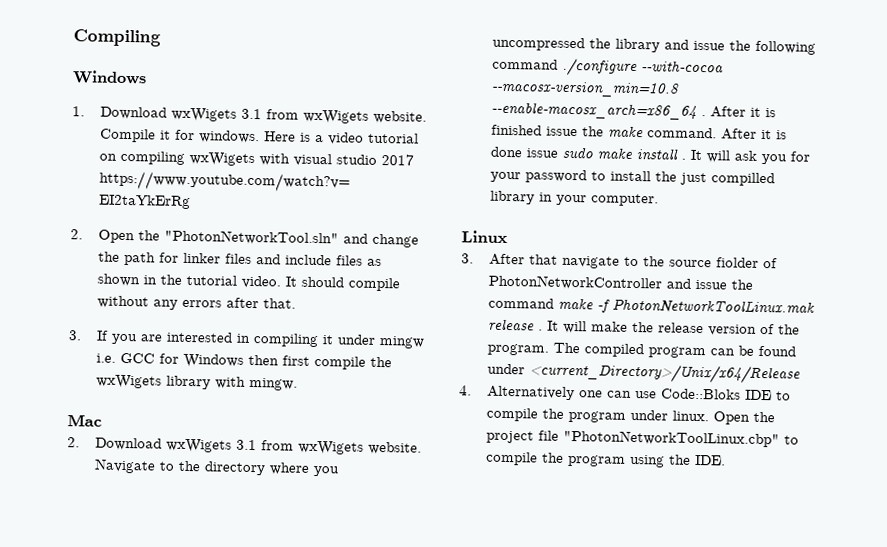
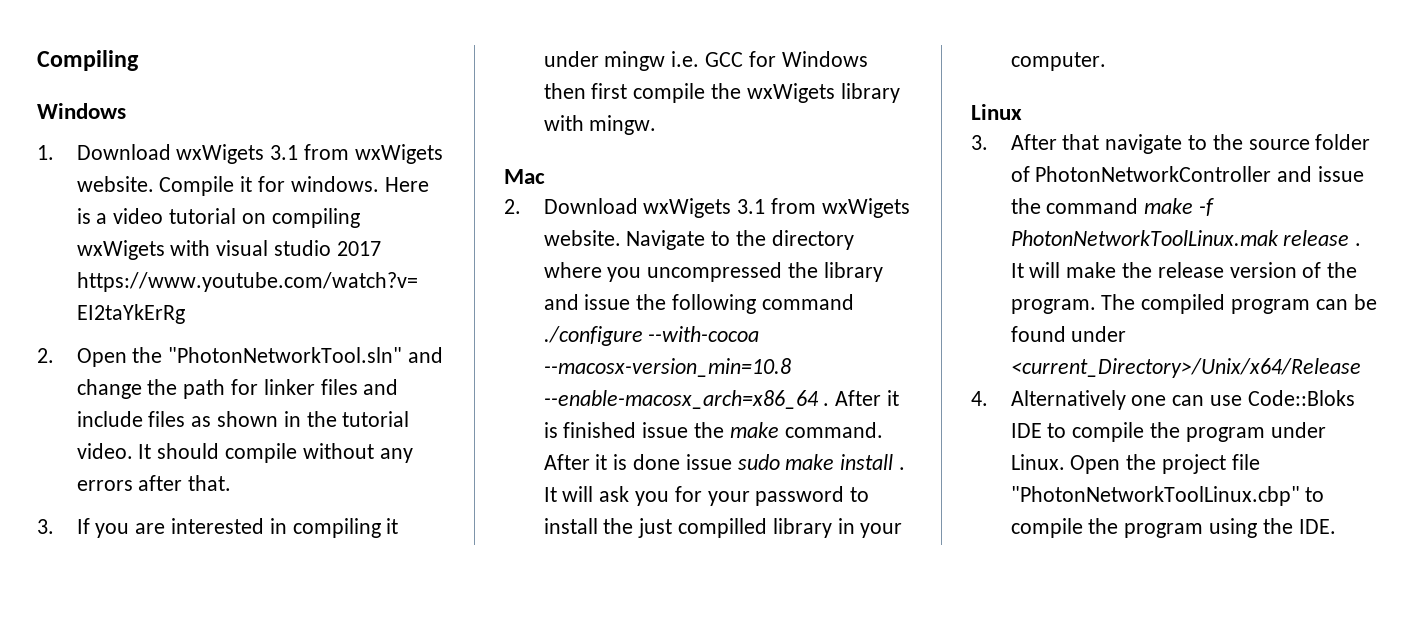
[715,257,759,268] fiolder -> [1315,134,1371,150] folder
[671,410,709,422] linux. -> [1010,454,1065,470] Linux.

